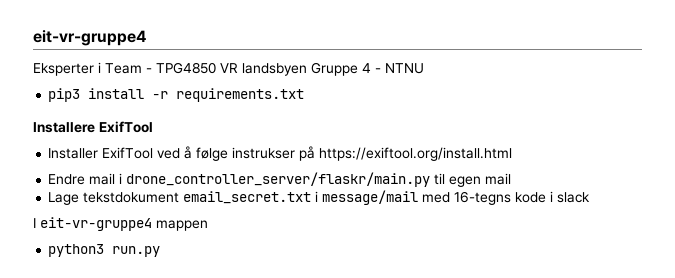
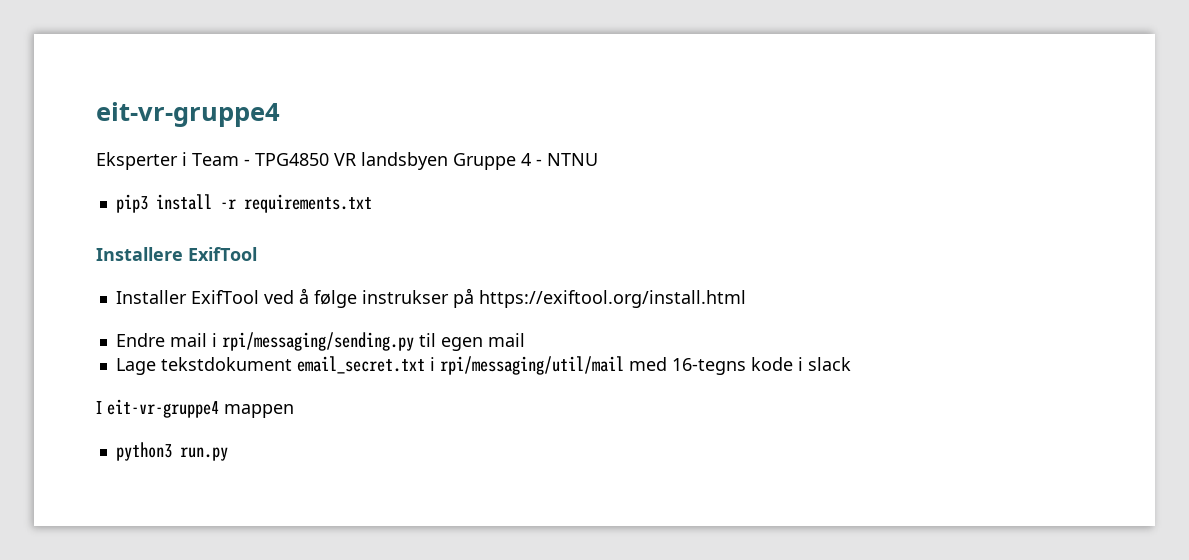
[126,172,431,187] drone_controller_server/flaskr/main.py -> [221,332,414,351] rpi/messaging/sending.py
[322,190,419,205] message/mail -> [439,356,624,375] rpi/messaging/util/mail

